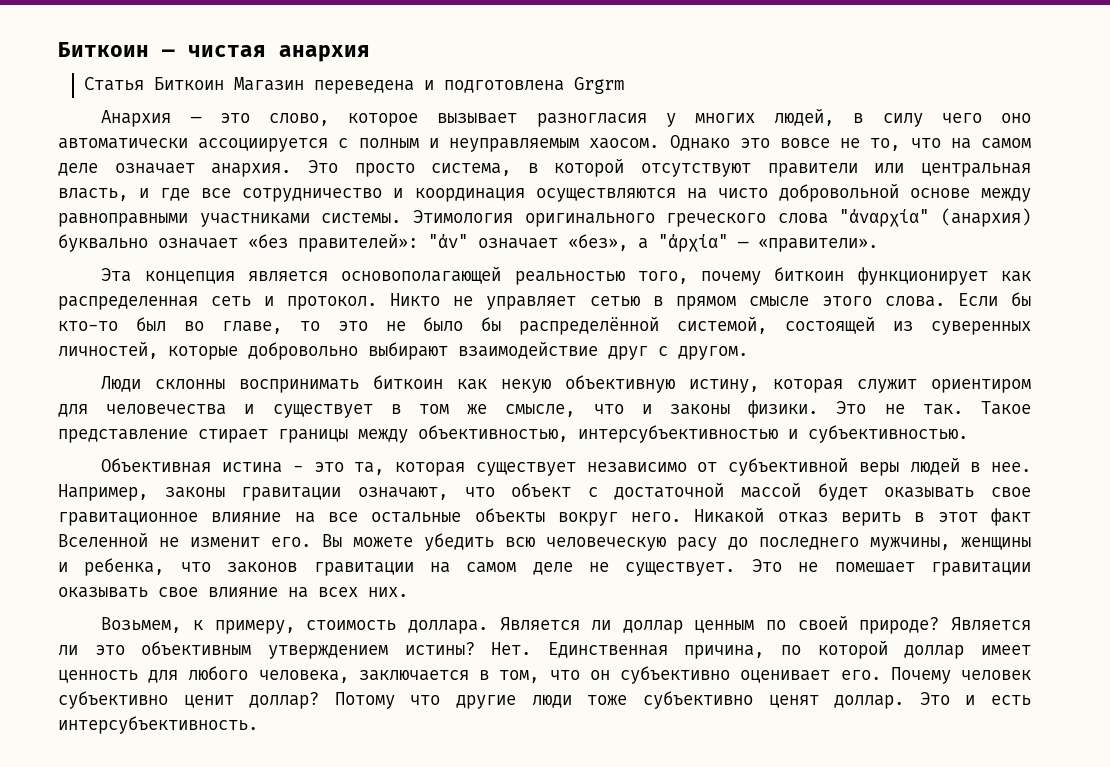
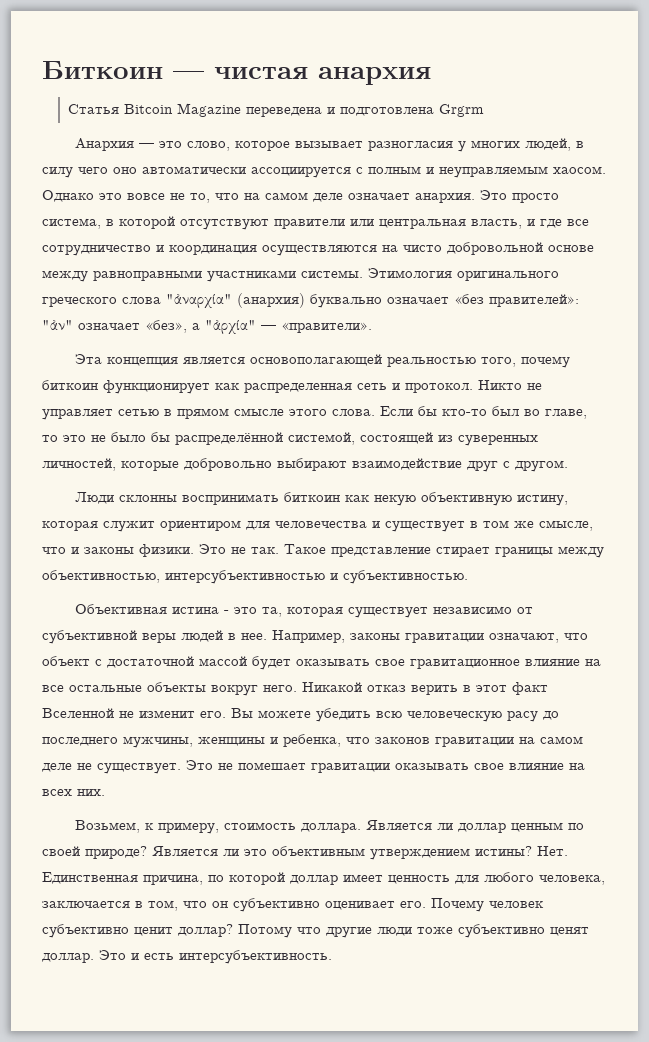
[153,77,304,91] Биткоин Магазин -> [124,103,242,117] Bitcoin Magazine

